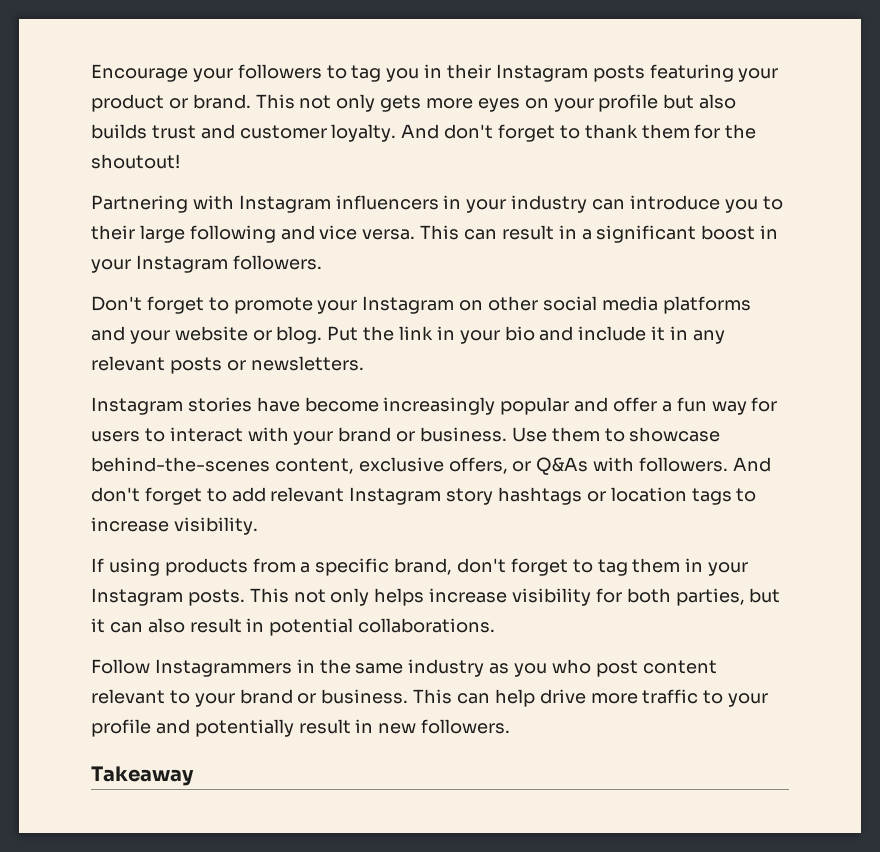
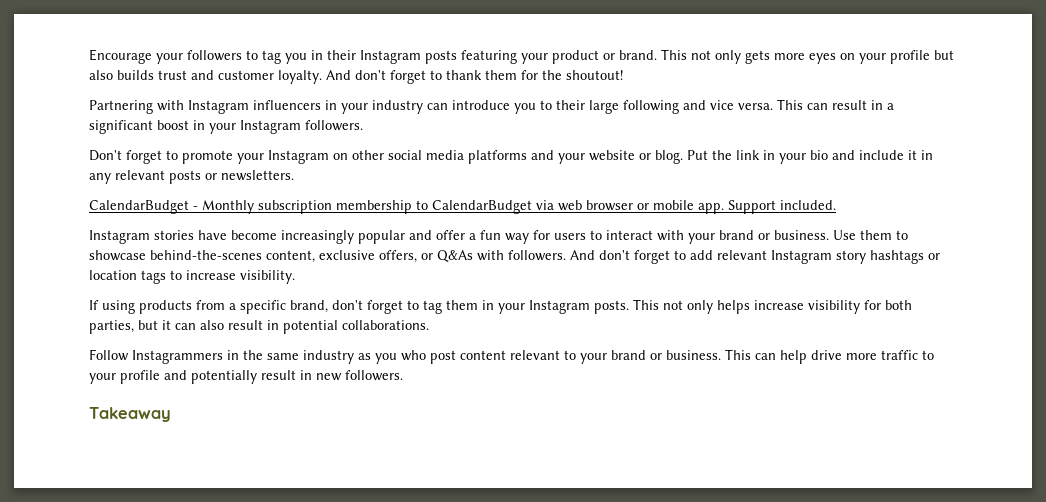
(364, 363) none -> [89,200,836,214] // CalendarBudget - Monthly subscription membership to CalendarBudget via web browser or mobile app. Support included.

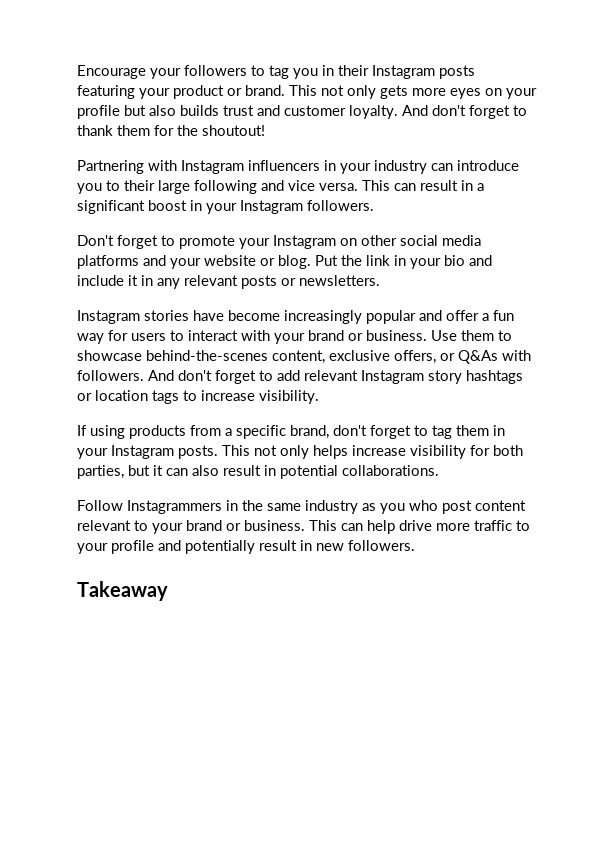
[89,200,836,214] // CalendarBudget - Monthly subscription membership to CalendarBudget via web browser or mobile app. Support included. -> (380, 280) none

